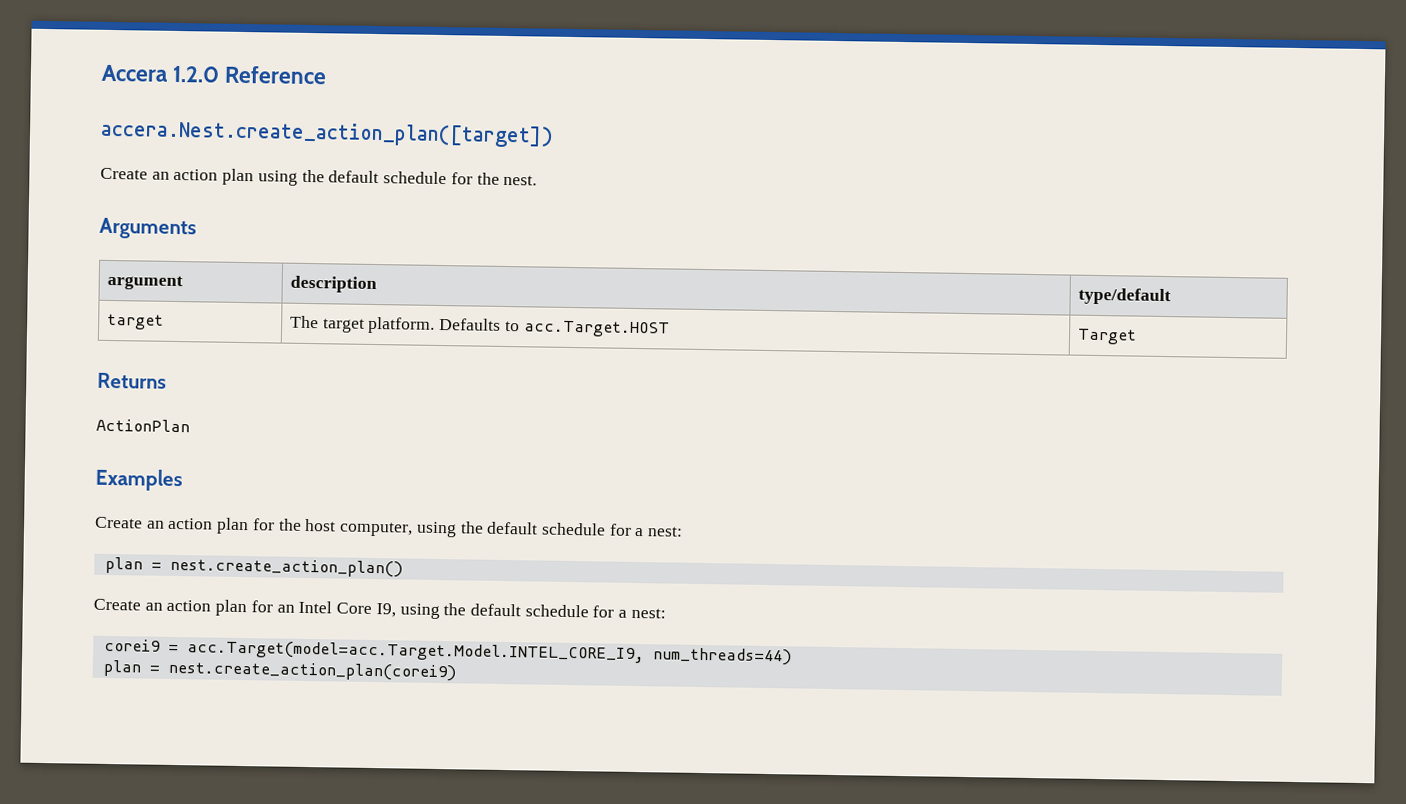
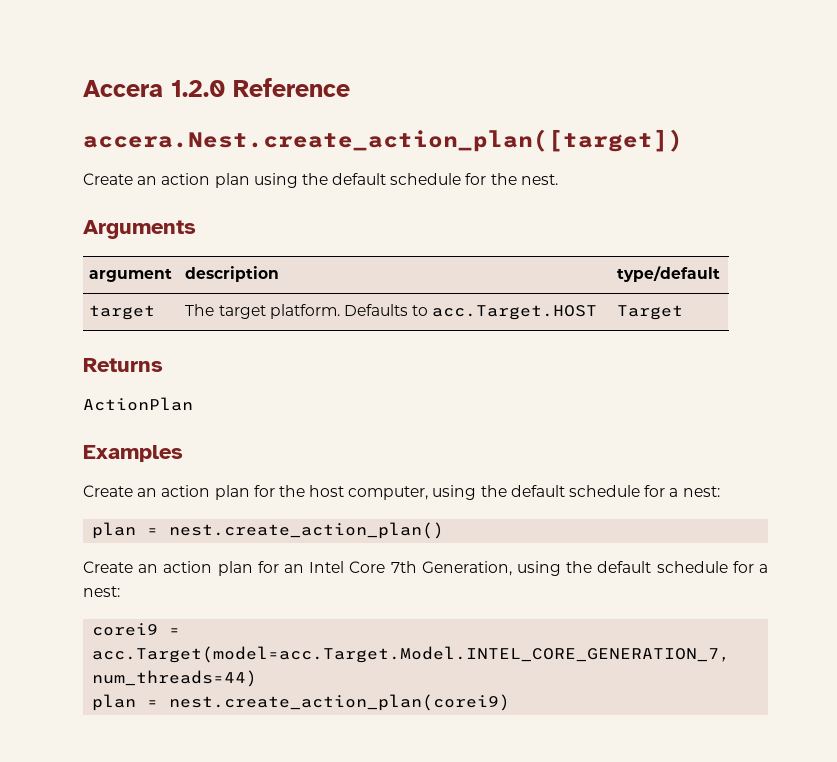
[375,603,396,618] I9, -> [390,561,512,576] 7th Generation,
[186,640,645,664] acc.Target(model=acc.Target.Model.INTEL_CORE_I9, -> [92,646,731,663] acc.Target(model=acc.Target.Model.INTEL_CORE_GENERATION_7,

